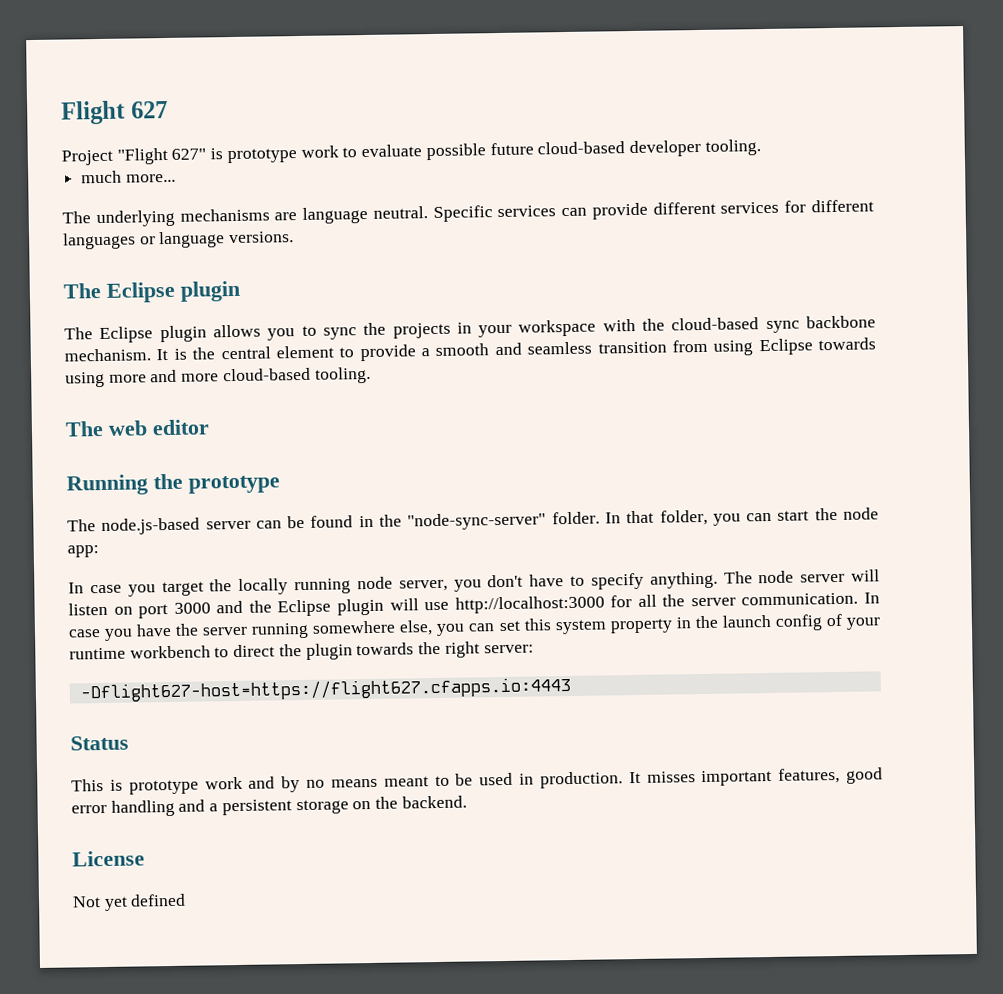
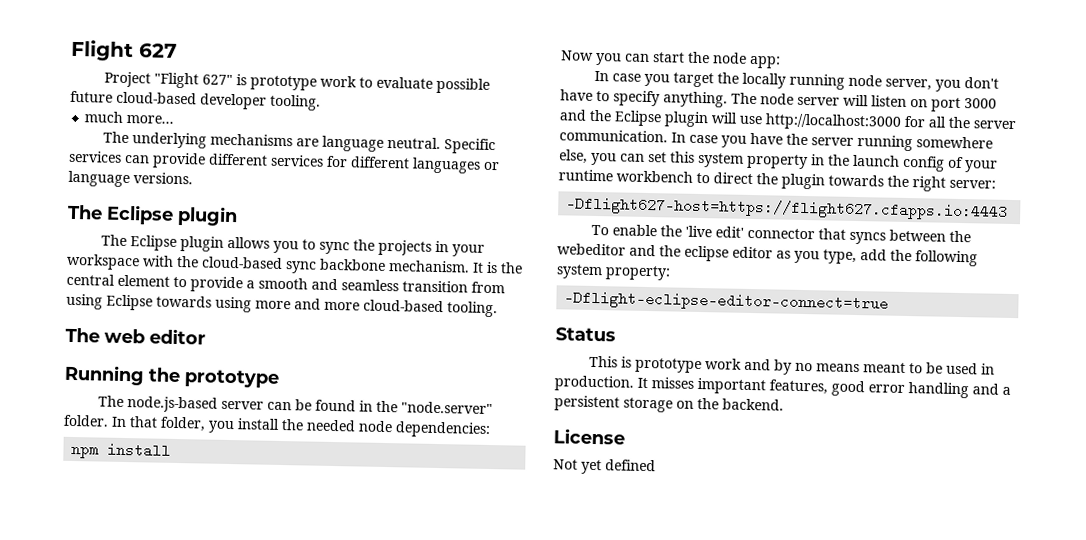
[407,512,547,531] "node-sync-server" -> [400,401,493,415] "node.server"
(741, 519) none -> [237,418,491,439] [71,442,172,459] [561,50,622,66] install the needed node dependencies: // npm install // Now you
(571, 689) none -> [590,224,971,245] [557,243,978,267] [556,264,671,281] [564,290,890,313] // To enable the 'live edit' connector that syncs between the webeditor and the eclipse editor as you type, add the following system property: // -Dflight-eclipse-editor-connect=true

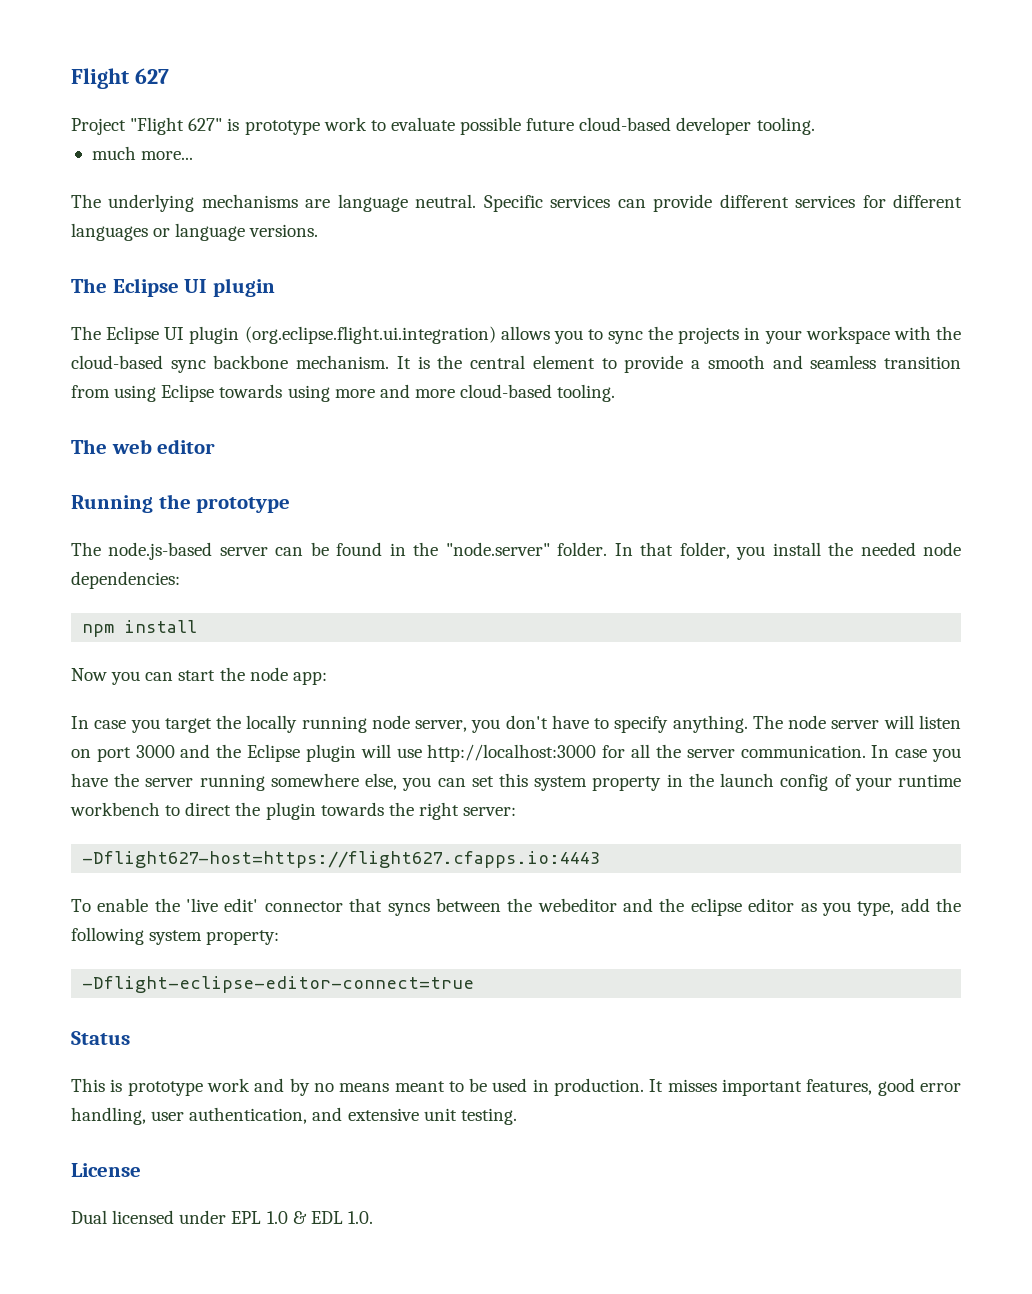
(174, 214) none -> [184,279,208,293] UI
[179,236,224,252] plugin -> [164,326,496,344] UI plugin (org.eclipse.flight.ui.integration)
[908,382,1011,399] [554,395,784,413] [553,428,625,445] [553,459,656,475] handling and a persistent storage on the backend. // License // Not yet defined -> [71,1107,517,1125] [71,1163,141,1177] [71,1210,373,1224] handling, user authentication, and extensive unit testing. // License // Dual licensed under EPL 1.0 & EDL 1.0.

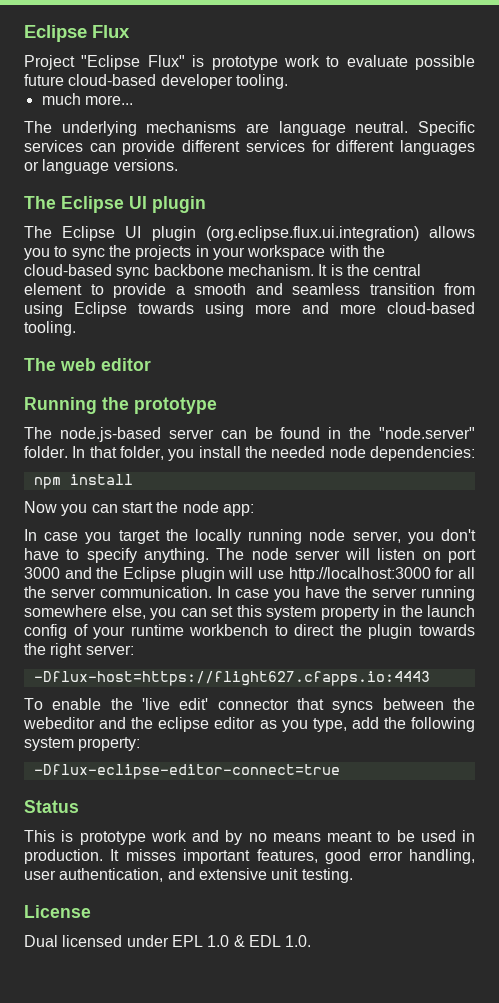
[71,68,169,89] Flight 627 -> [24,25,130,42] Eclipse Flux
[130,117,223,135] "Flight 627" -> [81,55,185,70] "Eclipse Flux"
[244,326,496,344] (org.eclipse.flight.ui.integration) -> [205,226,419,241] (org.eclipse.flux.ui.integration)
[82,851,601,868] -Dflight627-host=https://flight627.cfapps.io:4443 -> [33,671,430,686] -Dflux-host=https://flight627.cfapps.io:4443
[82,976,475,993] -Dflight-eclipse-editor-connect=true -> [33,764,340,779] -Dflux-eclipse-editor-connect=true

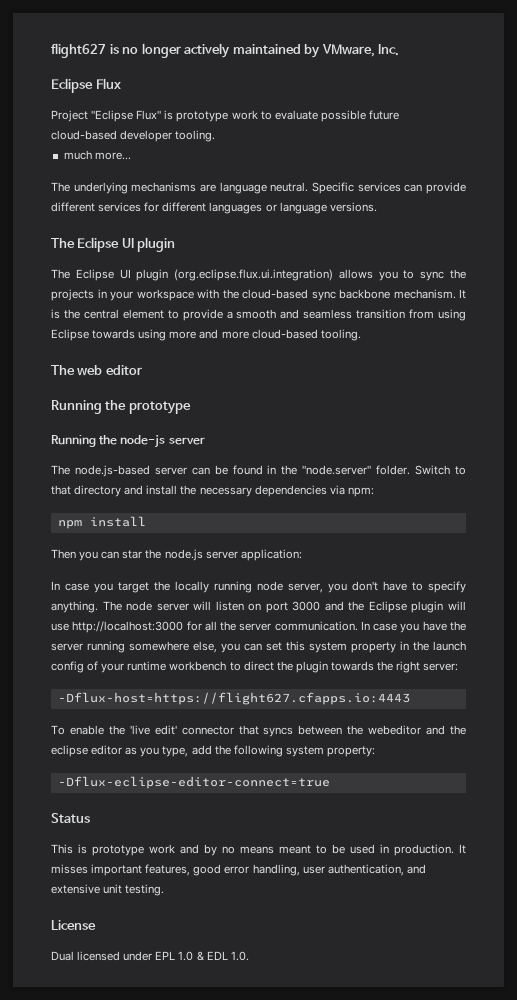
(24, 33) none -> [51,43,400,58] flight627 is no longer actively maintained by VMware, Inc. //
(217, 405) none -> [51,434,205,448] // Running the node-js server
[72,446,475,461] In that folder, you install the needed node dependencies: -> [415,465,466,475] [51,485,374,497] Switch to that directory and install the necessary dependencies via npm:
[24,501,254,516] Now you can start the node app: -> [51,549,302,561] Then you can star the node.js server application:

